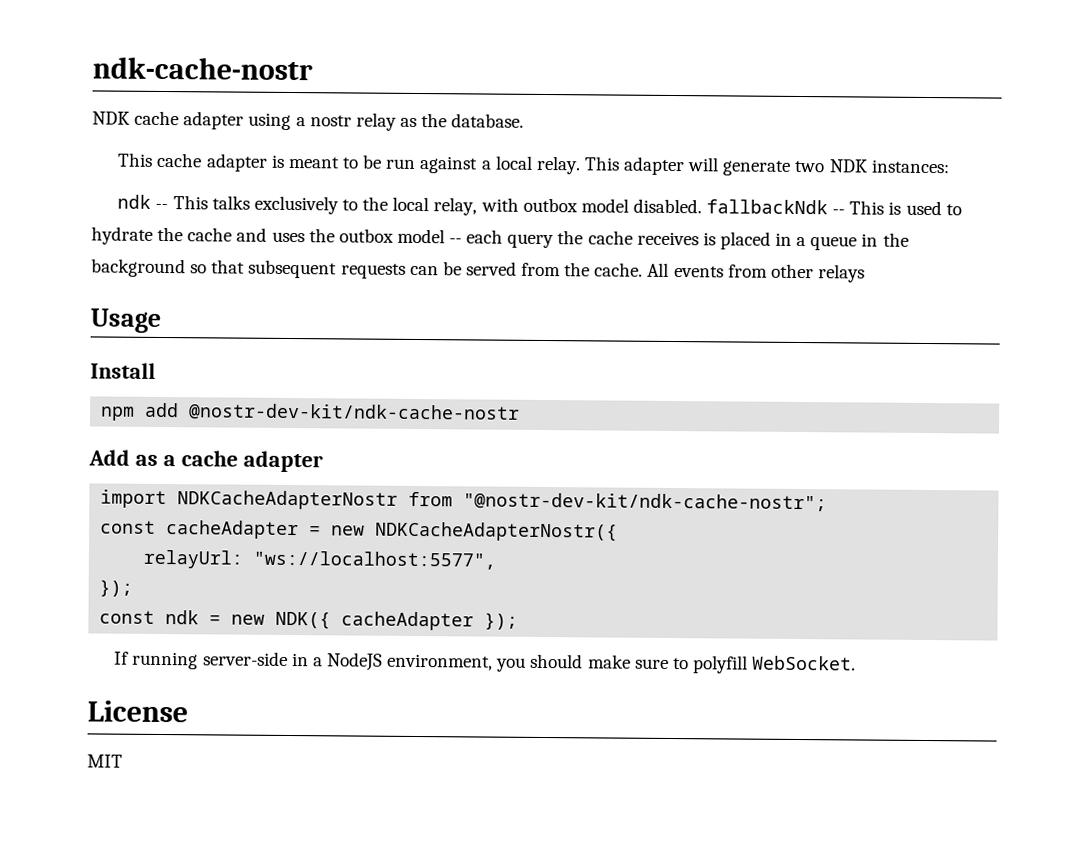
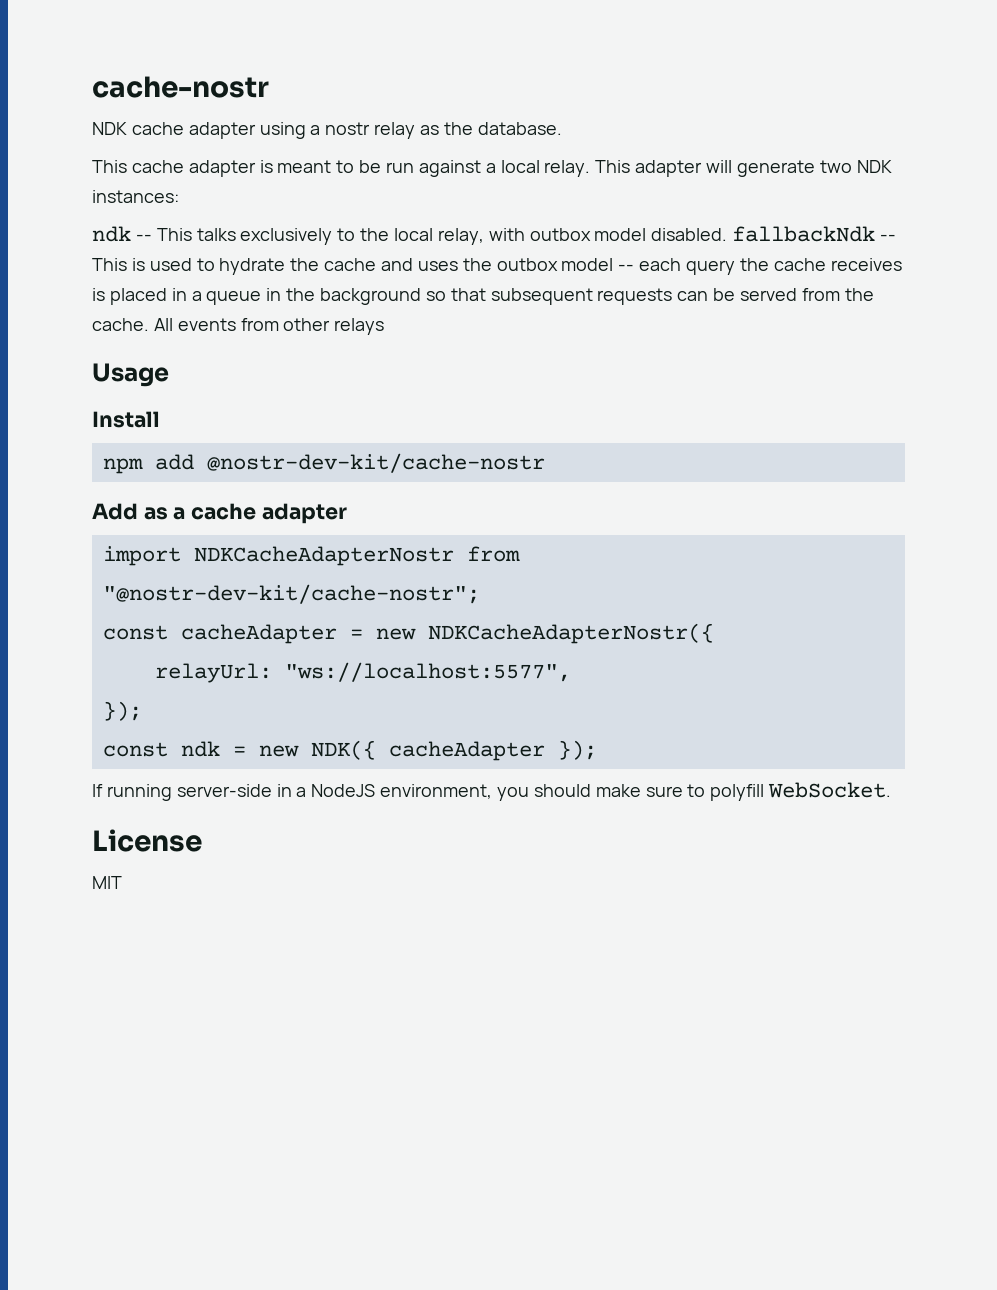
[92,56,313,81] ndk-cache-nostr -> [92,76,269,98] cache-nostr
[189,403,521,422] @nostr-dev-kit/ndk-cache-nostr -> [206,453,545,473] @nostr-dev-kit/cache-nostr
[463,492,828,512] "@nostr-dev-kit/ndk-cache-nostr"; -> [102,584,480,604] "@nostr-dev-kit/cache-nostr";

